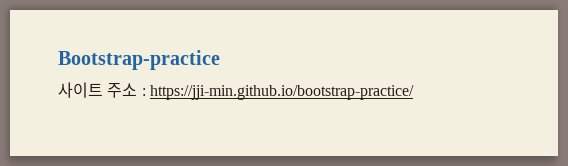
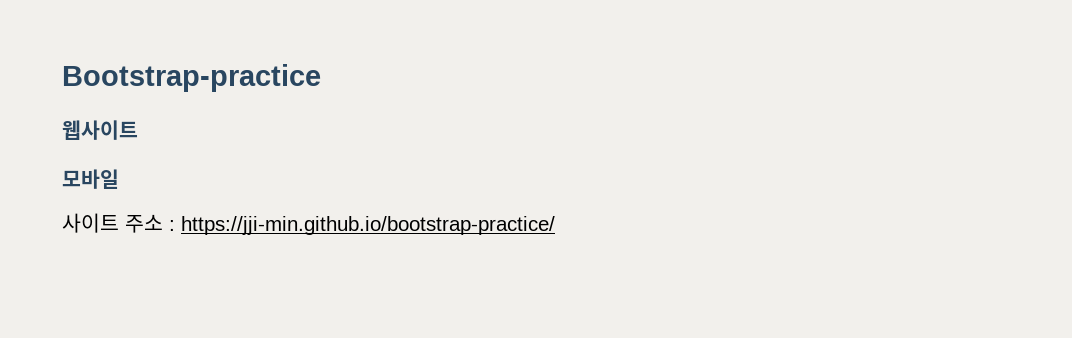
(220, 60) none -> [62,120,138,140] [62,169,119,189] // 웹사이트 // 모바일

